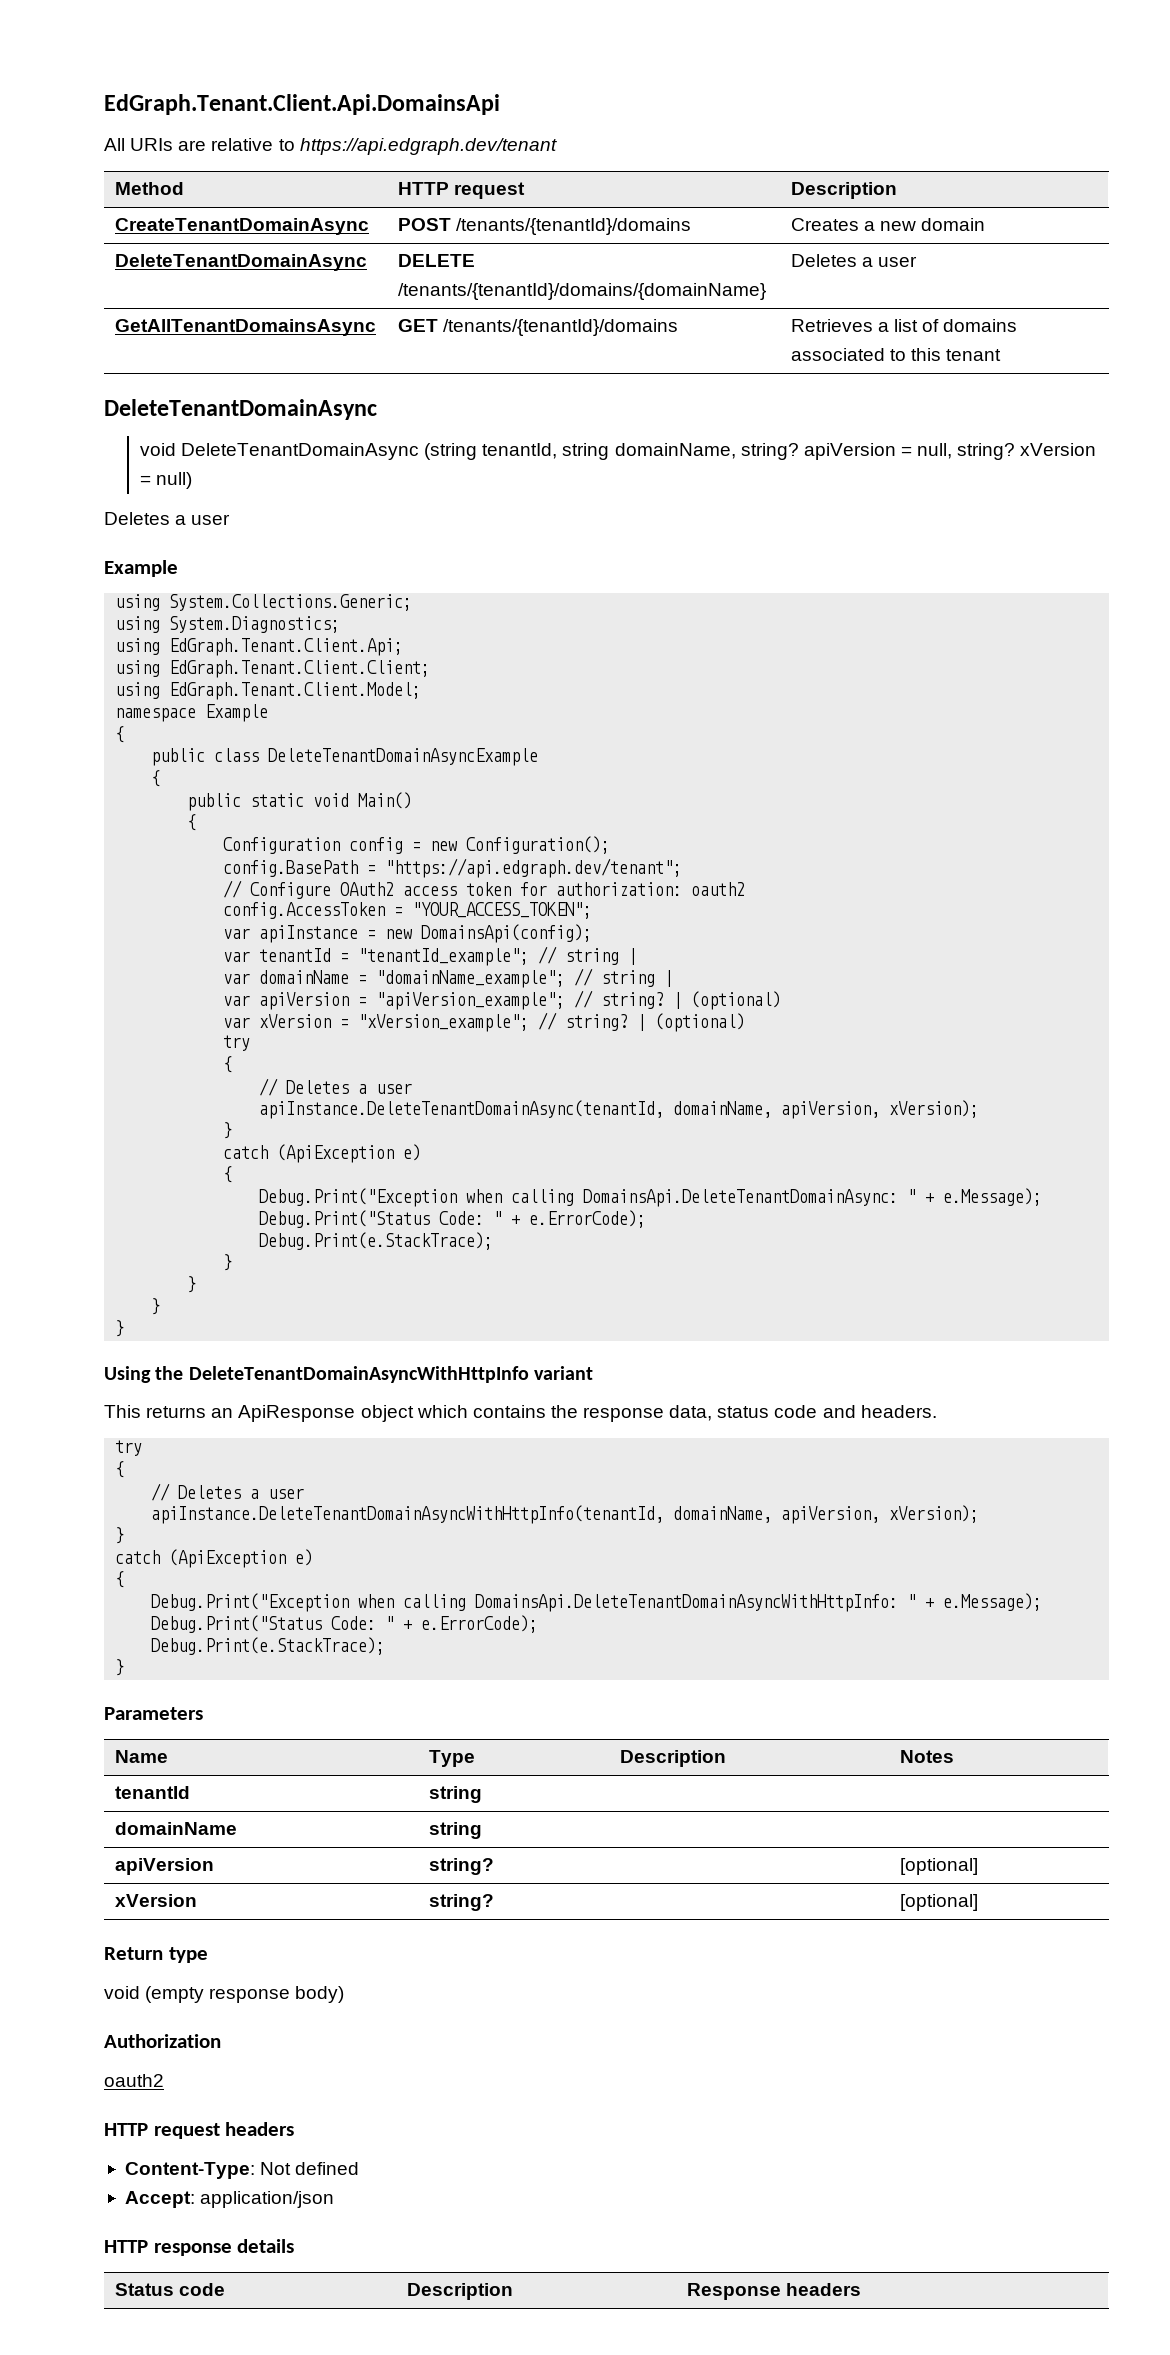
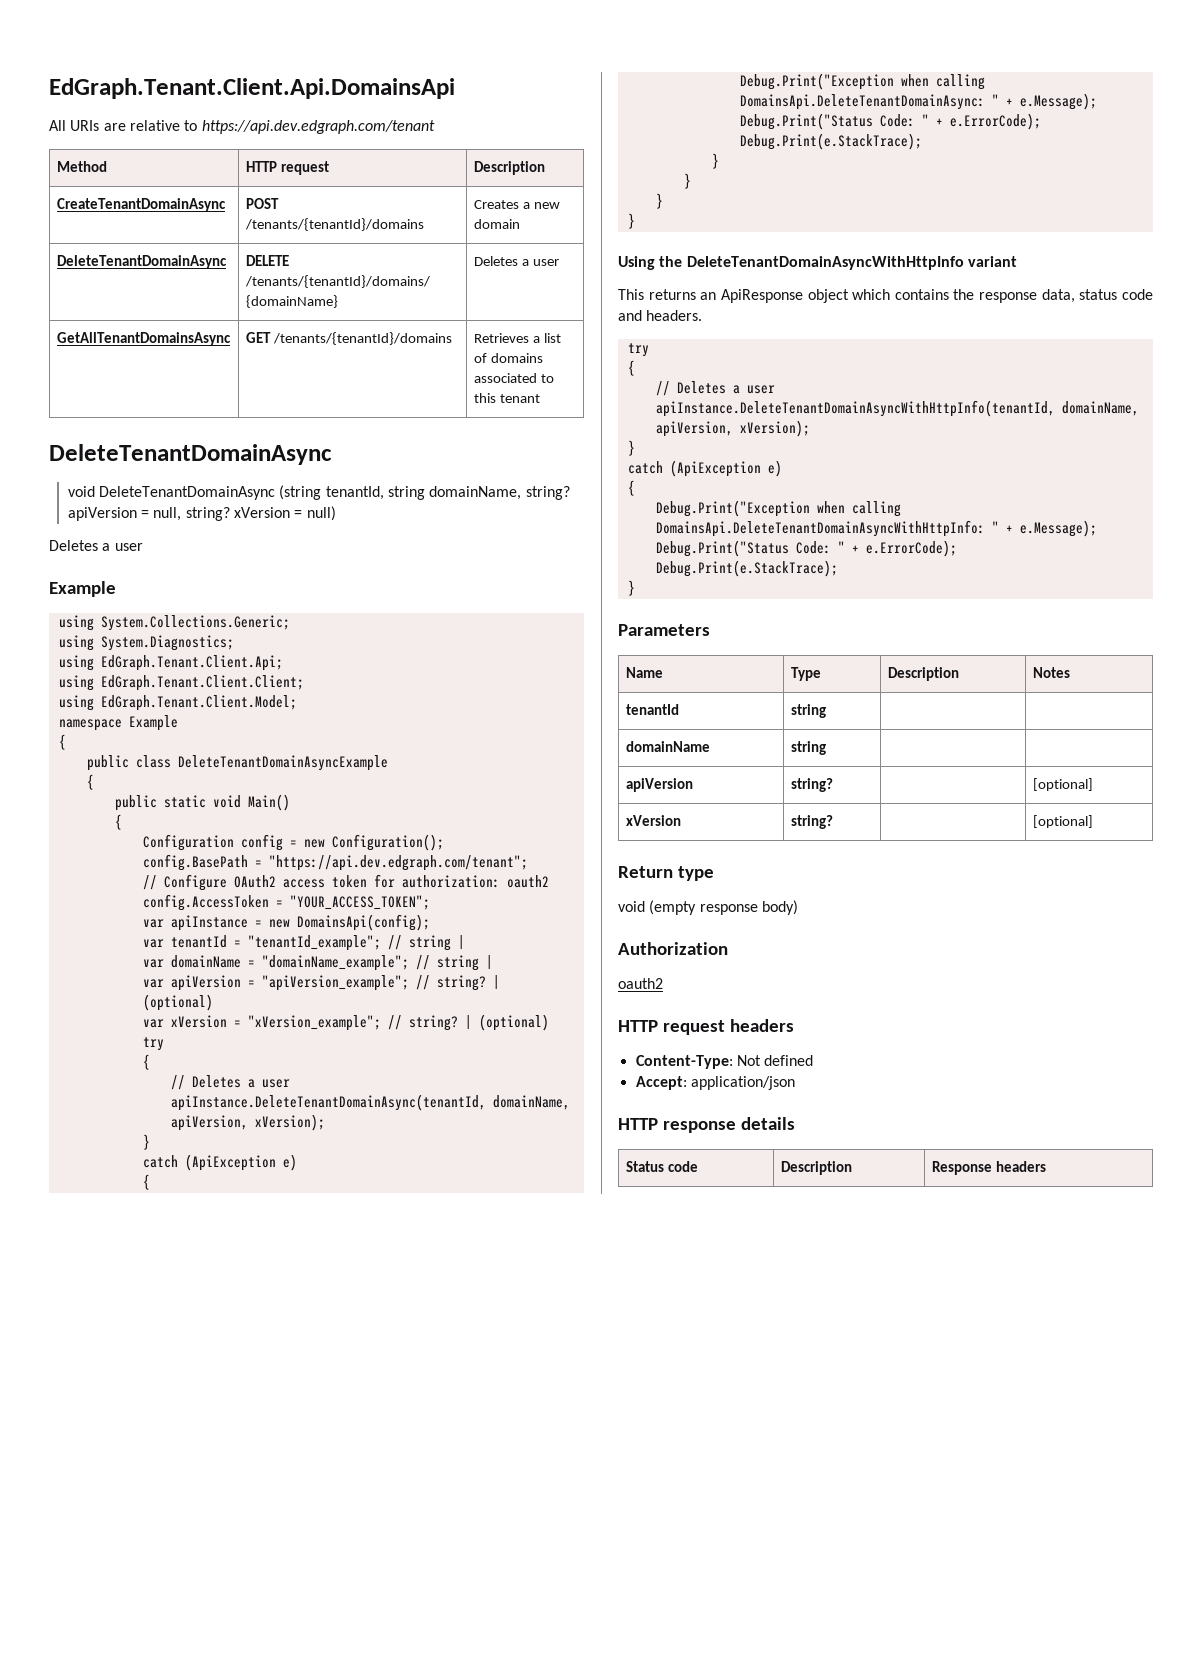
[299,138,557,155] https://api.edgraph.dev/tenant -> [201,120,435,134] https://api.dev.edgraph.com/tenant
[385,858,683,878] "https://api.edgraph.dev/tenant"; -> [268,855,528,871] "https://api.dev.edgraph.com/tenant";

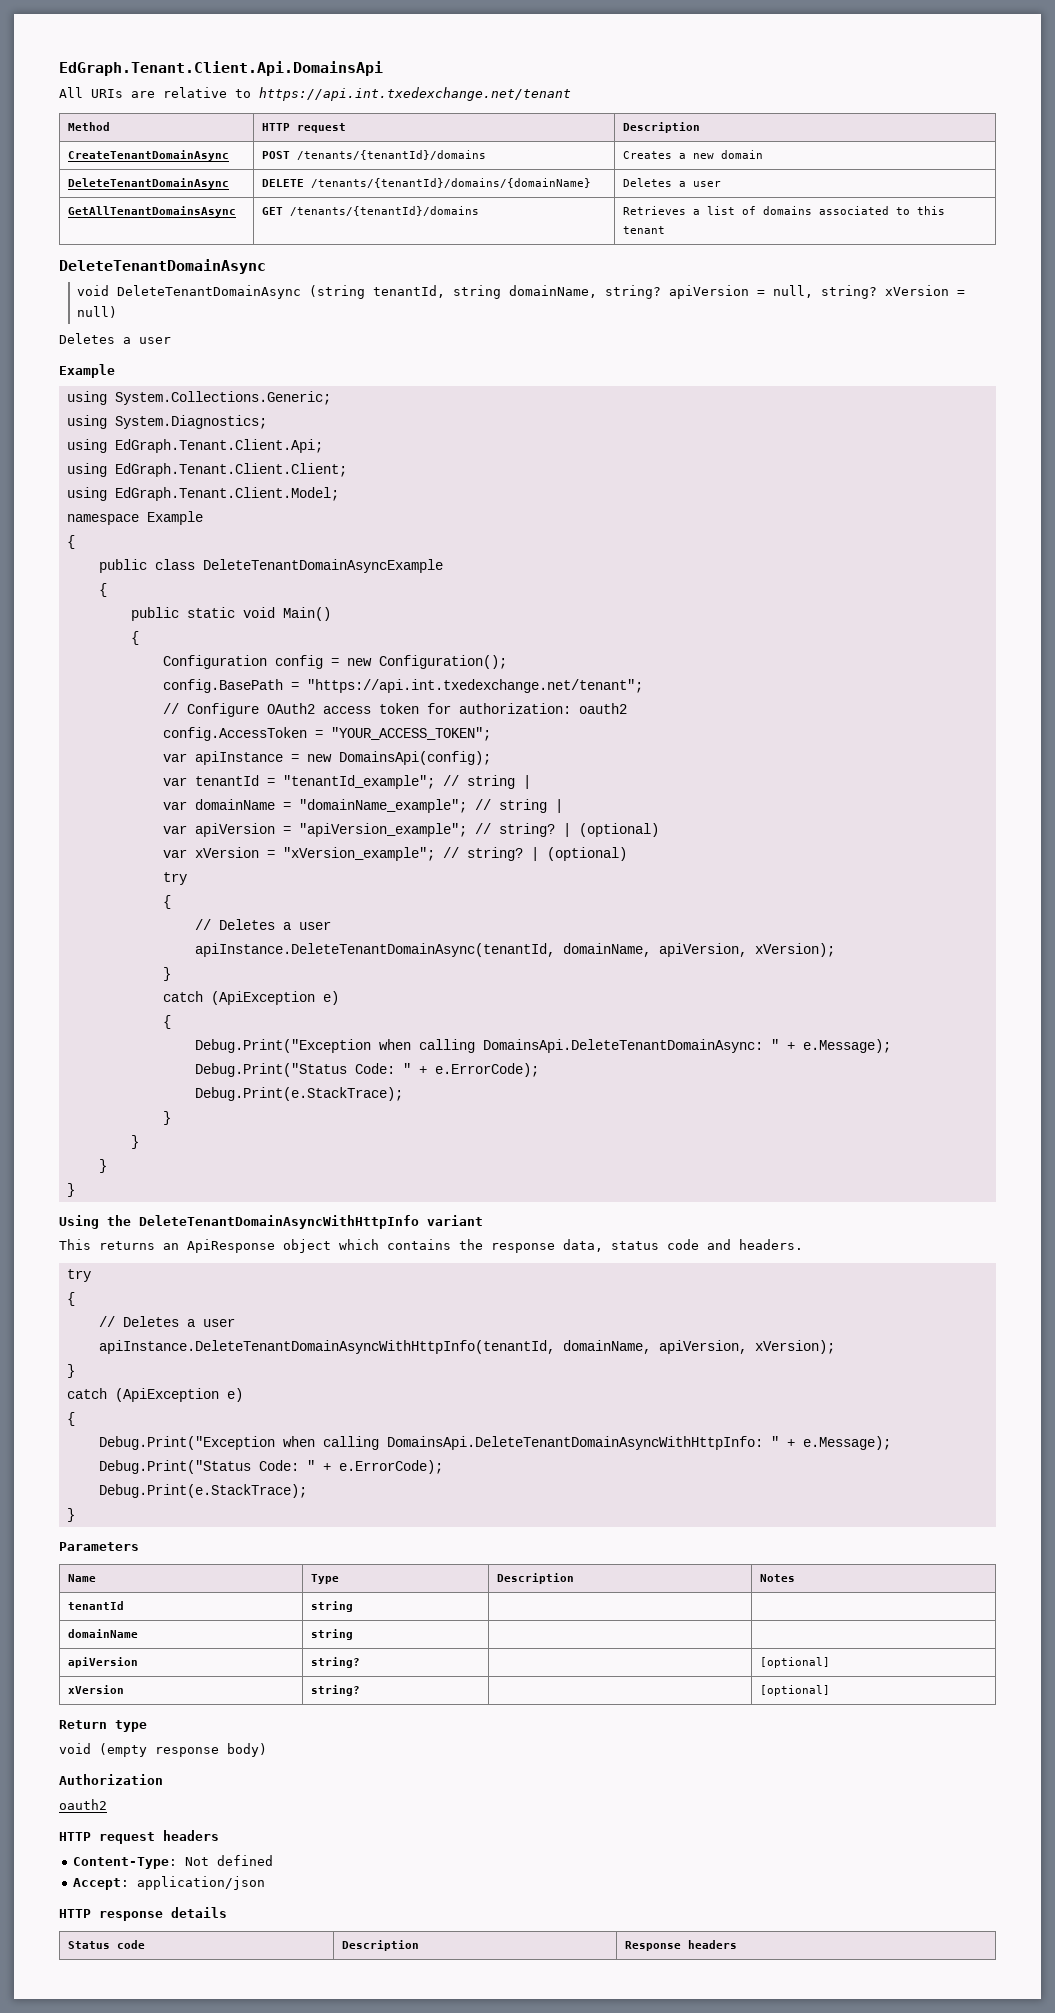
[201,120,435,134] https://api.dev.edgraph.com/tenant -> [259,87,571,101] https://api.int.txedexchange.net/tenant
[268,855,528,871] "https://api.dev.edgraph.com/tenant"; -> [306,679,643,693] "https://api.int.txedexchange.net/tenant";

